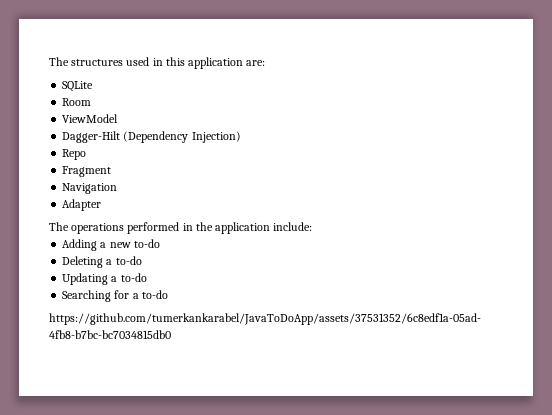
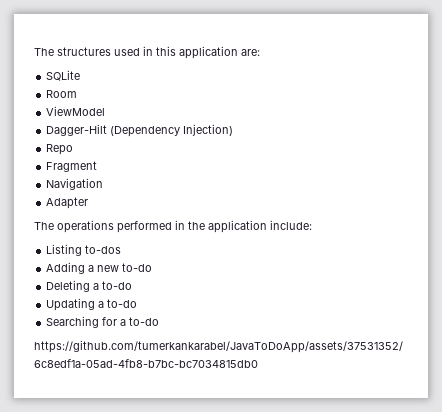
(313, 226) none -> [46,244,122,256] // Listing to-dos

